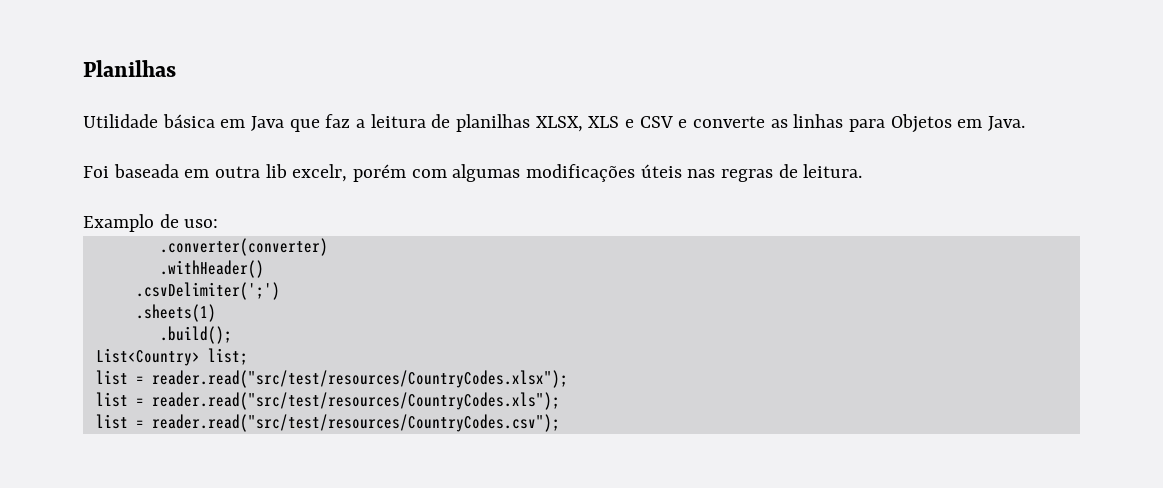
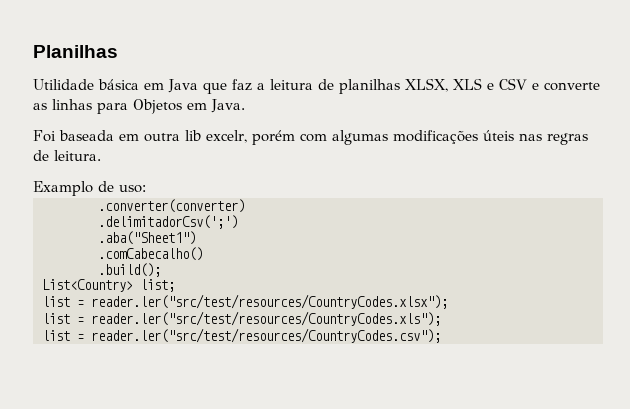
[159,260,264,278] [135,282,280,300] [135,304,216,322] .withHeader() // .csvDelimiter(';') // .sheets(1) -> [98,215,238,229] [98,231,196,245] [98,247,203,261] .delimitadorCsv(';') // .aba("Sheet1") // .comCabecalho()
[151,370,568,388] [95,392,560,410] [95,414,560,432] reader.read("src/test/resources/CountryCodes.xlsx"); // list = reader.read("src/test/resources/CountryCodes.xls"); // list = reader.read("src/test/resources/CountryCodes.csv"); -> [91,294,448,309] [42,311,441,326] [42,328,441,343] reader.ler("src/test/resources/CountryCodes.xlsx"); // list = reader.ler("src/test/resources/CountryCodes.xls"); // list = reader.ler("src/test/resources/CountryCodes.csv");

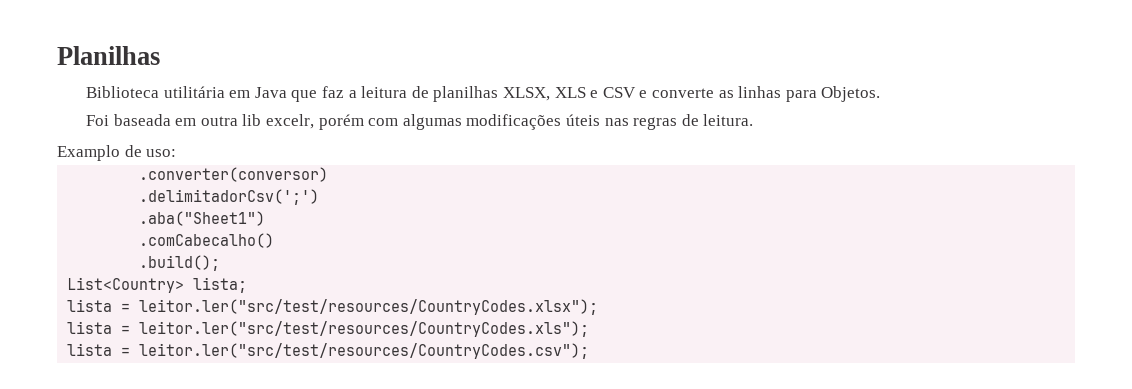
[33,79,139,90] Utilidade básica -> [86,86,225,98] Biblioteca utilitária
[133,99,245,114] Objetos em Java. -> [821,86,881,102] Objetos.
[98,199,245,213] .converter(converter) -> [139,167,329,182] .converter(conversor)
[140,279,175,292] [42,294,448,309] [42,311,441,326] [42,328,441,343] list; // list = reader.ler("src/test/resources/CountryCodes.xlsx"); // list = reader.ler("src/test/resources/CountryCodes.xls"); // list = reader.ler("src/test/resources/CountryCodes.csv"); -> [193,277,248,293] [67,299,599,315] [67,321,590,337] [67,343,590,359] lista; // lista = leitor.ler("src/test/resources/CountryCodes.xlsx"); // lista = leitor.ler("src/test/resources/CountryCodes.xls"); // lista = leitor.ler("src/test/resources/CountryCodes.csv");

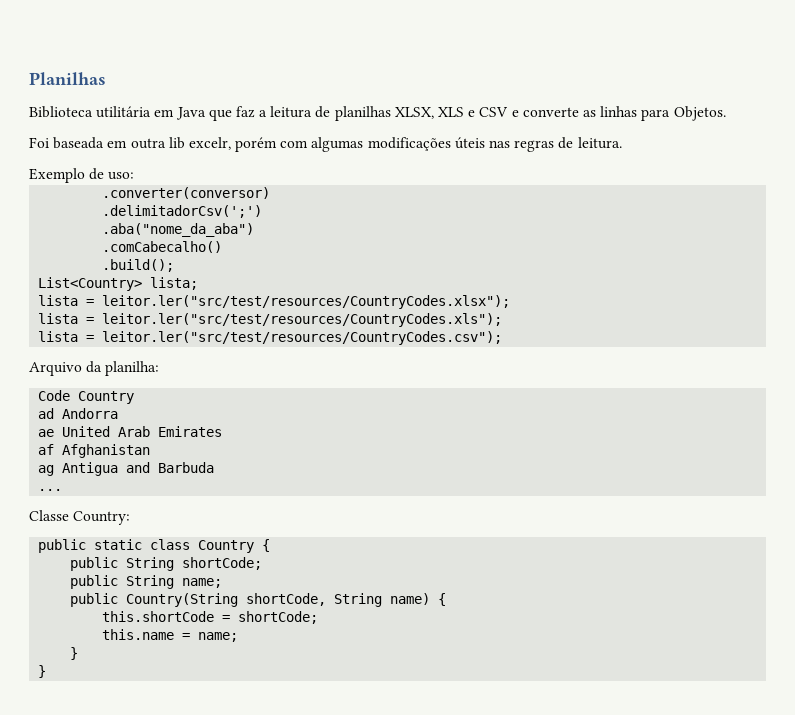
[57,145,120,161] Examplo -> [29,168,85,183] Exemplo
[139,211,266,226] .aba("Sheet1") -> [102,223,255,237] .aba("nome_da_aba")
(590, 351) none -> [29,361,160,376] [38,390,135,404] [38,408,119,419] [38,426,223,437] [38,444,151,458] [38,462,215,476] [38,489,63,491] [29,510,131,525] [38,539,271,553] [70,557,263,571] [70,575,223,589] [70,593,447,607] [102,611,319,624] [102,629,239,642] [70,647,79,660] [38,665,47,678] // Arquivo da planilha: // Code Country // ad Andorra // ae United Arab Emirates // af Afghanistan // ag Antigua and Barbuda // ... // Classe Country: // public static class Country { // public String shortCode; // public String name; // public Country(String shortCode, String name) { // this.shortCode = shortCode; // this.name = name; // } // }

